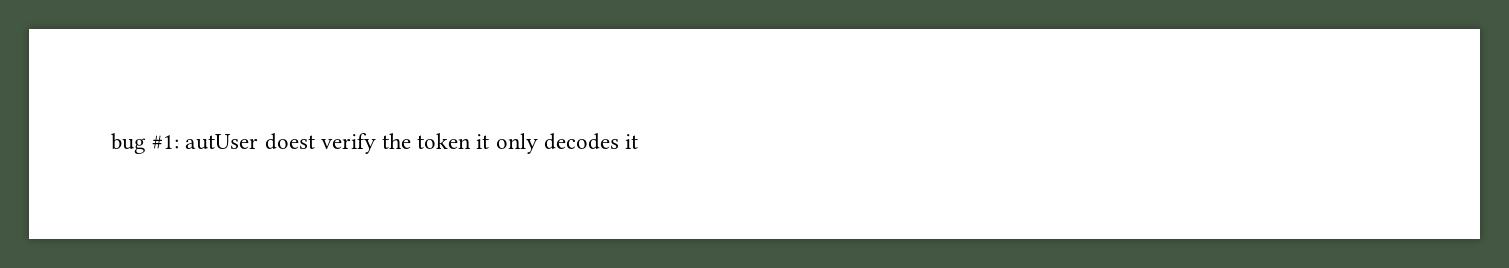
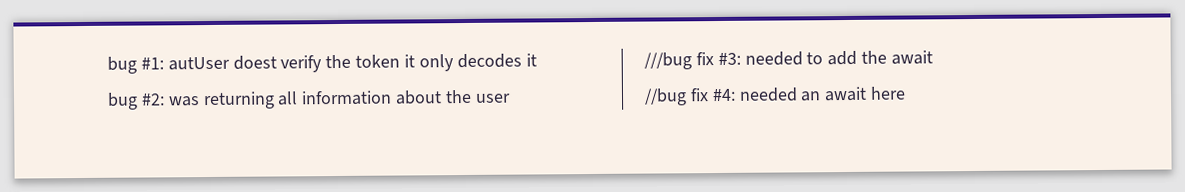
(639, 141) none -> [107,89,511,110] [644,50,934,70] [644,86,907,106] // bug #2: was returning all information about the user // ///bug fix #3: needed to add the await // //bug fix #4: needed an await here

